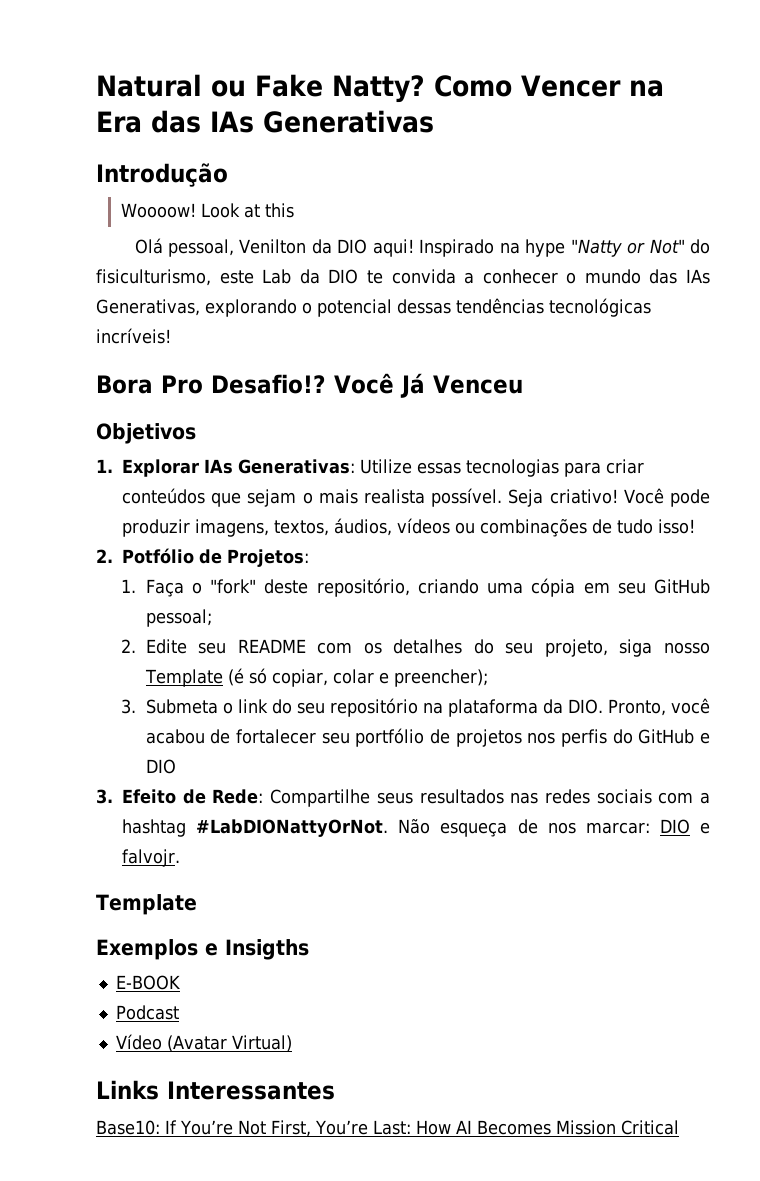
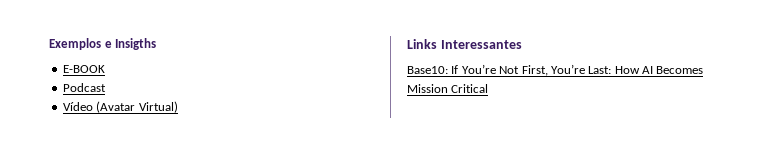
[96,74,664,103] [96,110,434,133] [96,163,228,187] [120,203,294,218] [134,238,710,257] [96,269,710,286] [96,298,651,317] [96,328,171,344] [96,373,523,398] [96,423,196,444] [96,459,644,477] [122,488,711,507] [122,518,695,537] [96,548,309,567] [120,578,710,597] [145,609,212,627] [120,639,710,657] [144,668,488,687] [120,698,711,717] [145,728,710,747] [145,759,176,774] [96,789,710,807] [122,819,710,837] [122,849,180,867] [96,894,197,915] Natural ou Fake Natty? Como Vencer na Era das IAs Generativas // Introdução // Woooow! Look at this // Olá pessoal, Venilton da DIO aqui! Inspirado na hype "Natty or Not" do fisiculturismo, este Lab da DIO te convida a conhecer o mundo das IAs Generativas, explorando o potencial dessas tendências tecnológicas incríveis! // Bora Pro Desafio!? Você Já Venceu // Objetivos // 1. Explorar IAs Generativas: Utilize essas tecnologias para criar conteúdos que sejam o mais realista possível. Seja criativo! Você pode produzir imagens, textos, áudios, vídeos ou combinações de tudo isso! // 2. Potfólio de Projetos: // 1. Faça o "fork" deste repositório, criando uma cópia em seu GitHub pessoal; // 2. Edite seu README com os detalhes do seu projeto, siga nosso Template (é só copiar, colar e preencher); // 3. Submeta o link do seu repositório na plataforma da DIO. Pronto, você acabou de fortalecer seu portfólio de projetos nos perfis do GitHub e DIO // 3. Efeito de Rede: Compartilhe seus resultados nas redes sociais com a hashtag #LabDIONattyOrNot. Não esqueça de nos marcar: DIO e falvojr. // Template // -> (49, 44) none

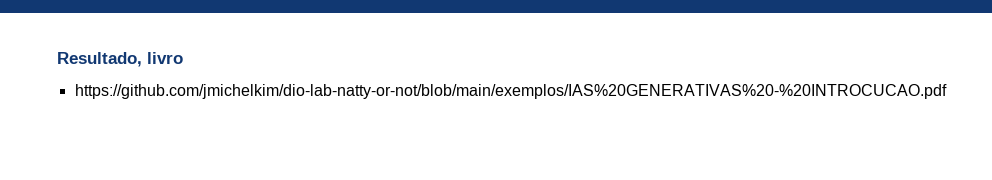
[49,38,157,50] [62,65,105,73] [62,83,106,92] [62,101,178,113] [407,39,522,49] [407,64,704,76] [407,84,489,93] Exemplos e Insigths // E-BOOK // Podcast // Vídeo (Avatar Virtual) // Links Interessantes // Base10: If You’re Not First, You’re Last: How AI Becomes Mission Critical -> [57,52,183,67] [74,84,947,99] Resultado, livro // https://github.com/jmichelkim/dio-lab-natty-or-not/blob/main/exemplos/IAS%20GENERATIVAS%20-%20INTROCUCAO.pdf

